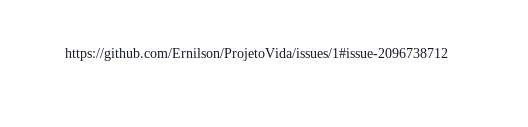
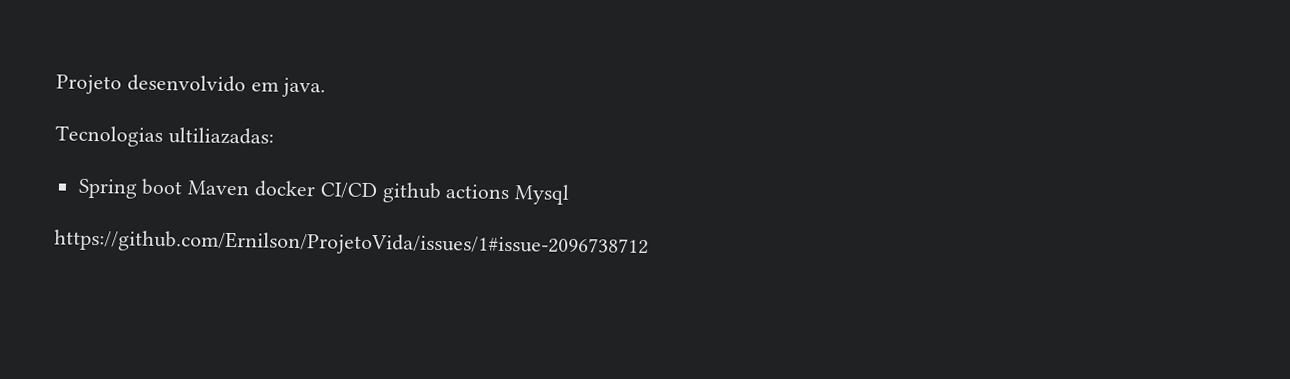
(65, 54) none -> [56,74,327,98] [55,125,274,148] [77,178,571,205] Projeto desenvolvido em java. // Tecnologias ultiliazadas: // Spring boot Maven docker CI/CD github actions Mysql //

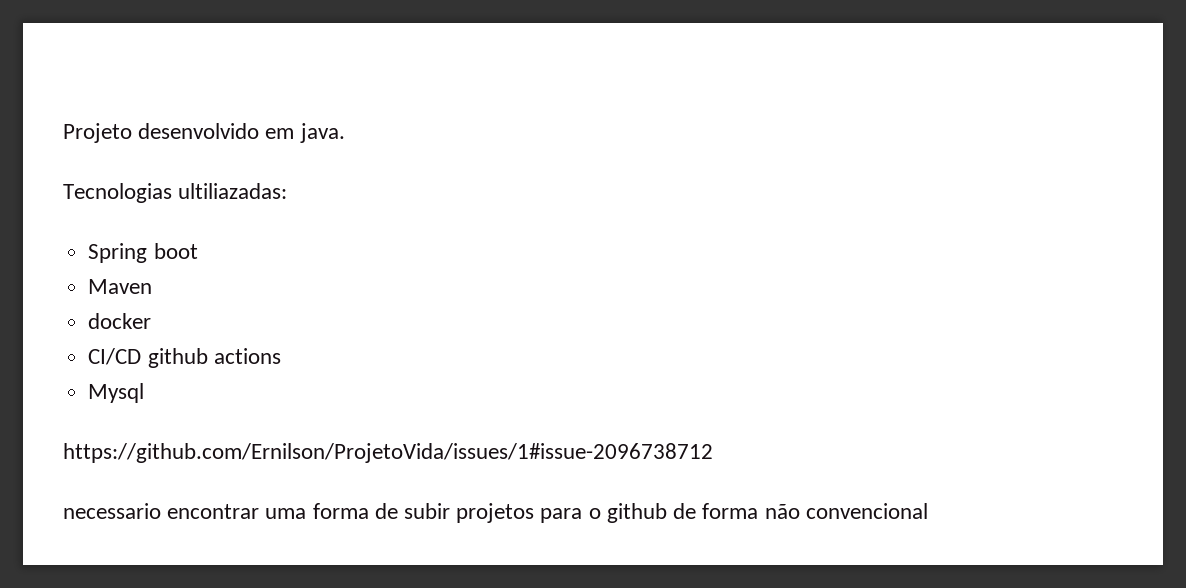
(184, 187) none -> (198, 251) //
(251, 188) none -> (153, 286) //
(317, 189) none -> (152, 321) //
(511, 192) none -> (281, 356) //
(649, 244) none -> [63,503,928,523] // necessario encontrar uma forma de subir projetos para o github de forma não convencional

